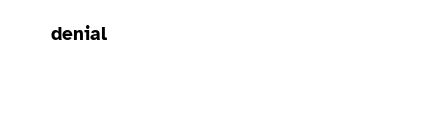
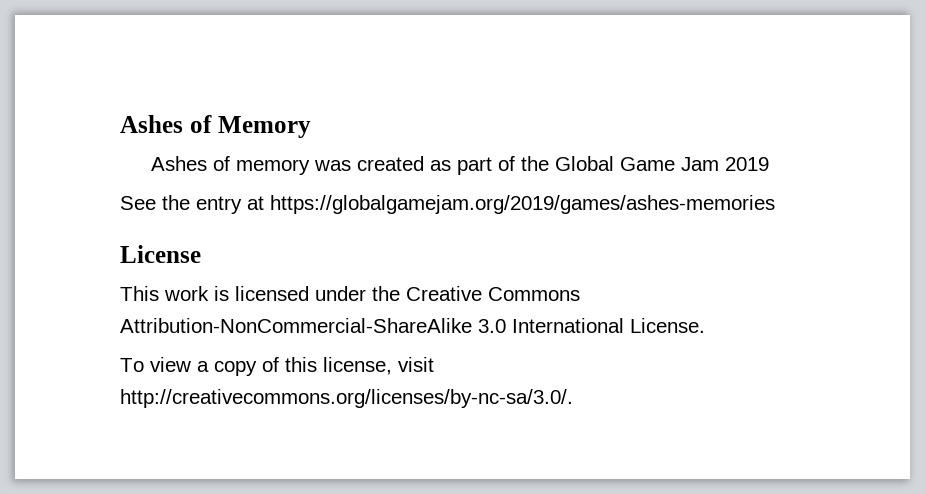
[51,25,107,40] denial -> [120,115,311,138] [150,156,769,175] [120,195,775,214] [120,245,201,263] [120,286,580,301] [120,318,705,333] [120,357,434,376] [120,389,573,408] Ashes of Memory // Ashes of memory was created as part of the Global Game Jam 2019 // See the entry at https://globalgamejam.org/2019/games/ashes-memories // License // This work is licensed under the Creative Commons Attribution-NonCommercial-ShareAlike 3.0 International License. // To view a copy of this license, visit http://creativecommons.org/licenses/by-nc-sa/3.0/.

